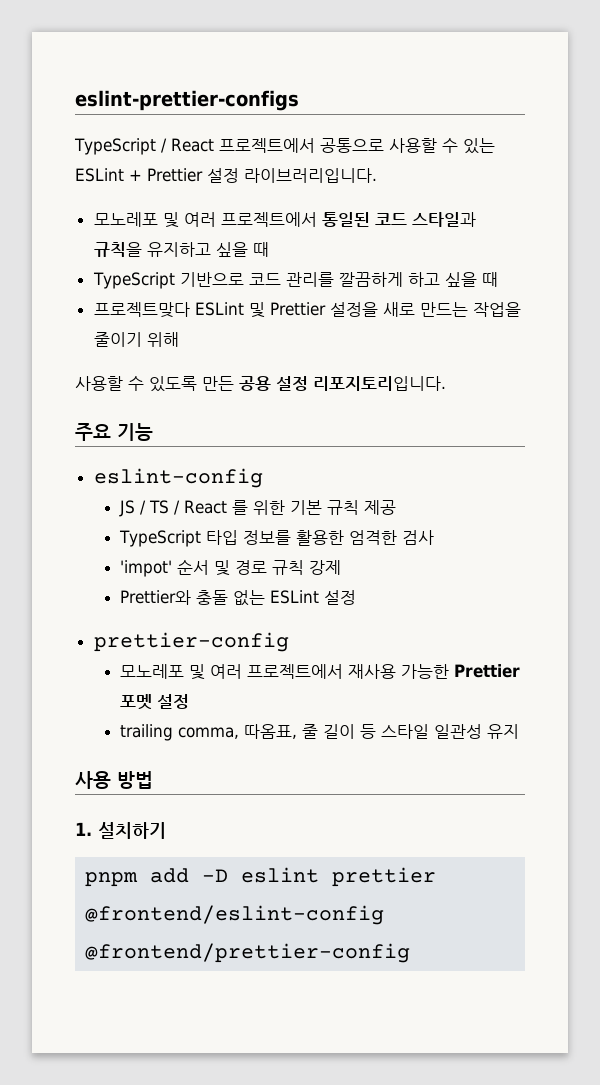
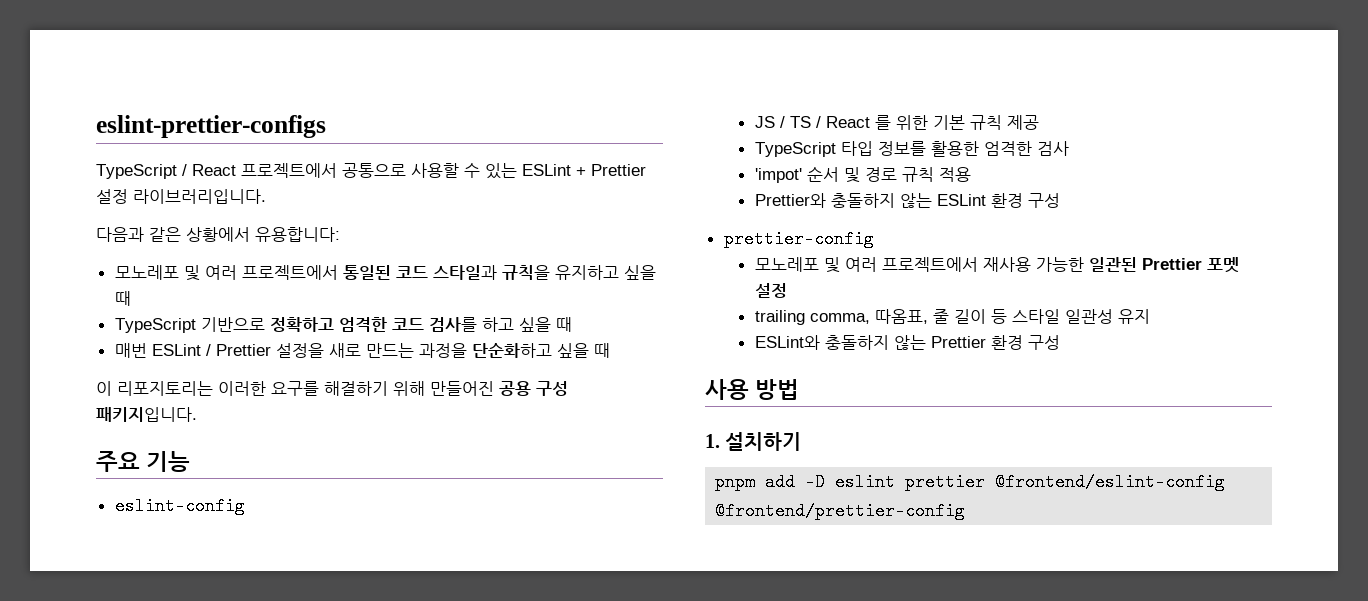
(377, 175) none -> [96,227,340,242] // 다음과 같은 상황에서 유용합니다:
[248,272,403,287] 코드 관리를 깔끔하게 -> [269,317,477,332] 정확하고 엄격한 코드 검사를
[93,302,265,318] 프로젝트맞다 ESLint 및 -> [114,343,211,358] 매번 ESLint /
[472,302,521,317] [93,332,179,347] [75,376,446,392] 작업을 줄이기 위해 // 사용할 수 있도록 만든 공용 설정 리포지토리입니다. -> [418,343,610,358] [96,381,568,396] [96,407,197,422] 과정을 단순화하고 싶을 때 // 이 리포지토리는 이러한 요구를 해결하기 위해 만들어진 공용 구성 패키지입니다.
[308,560,341,575] 강제 -> [938,167,971,182] 적용
[195,590,356,606] 충돌 없는 ESLint 설정 -> [830,193,1060,208] 충돌하지 않는 ESLint 환경 구성
(449, 671) none -> [1088,257,1137,272] 일관된
(519, 731) none -> [754,335,1060,350] // ESLint와 충돌하지 않는 Prettier 환경 구성

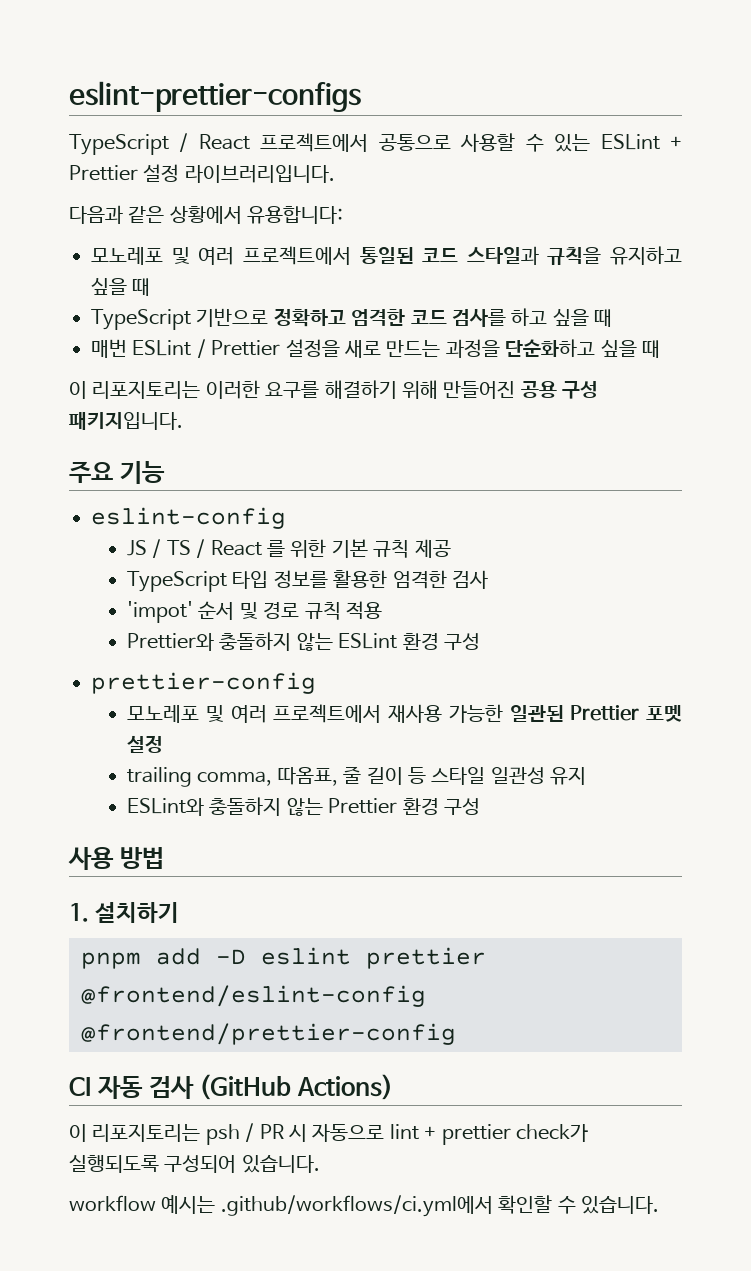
(966, 511) none -> [69,1074,393,1100] [69,1123,588,1145] [69,1154,320,1173] [69,1195,659,1217] // CI 자동 검사 (GitHub Actions) // 이 리포지토리는 psh / PR 시 자동으로 lint + prettier check가 실행되도록 구성되어 있습니다. // workflow 예시는 .github/workflows/ci.yml에서 확인할 수 있습니다.

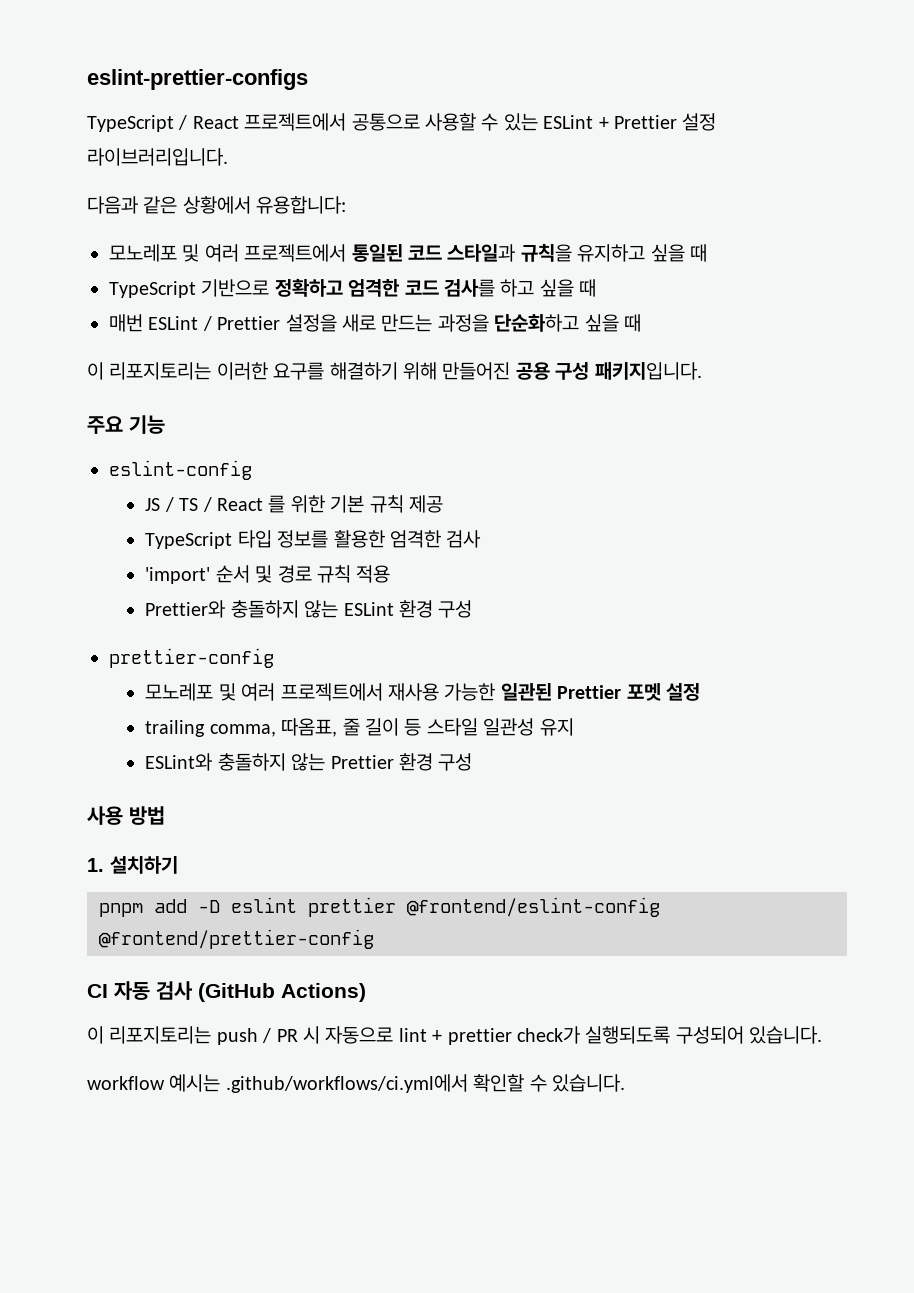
[127,601,194,623] 'impot' -> [145,567,211,584] 'import'
[205,1124,240,1145] psh -> [216,1028,258,1045] push

